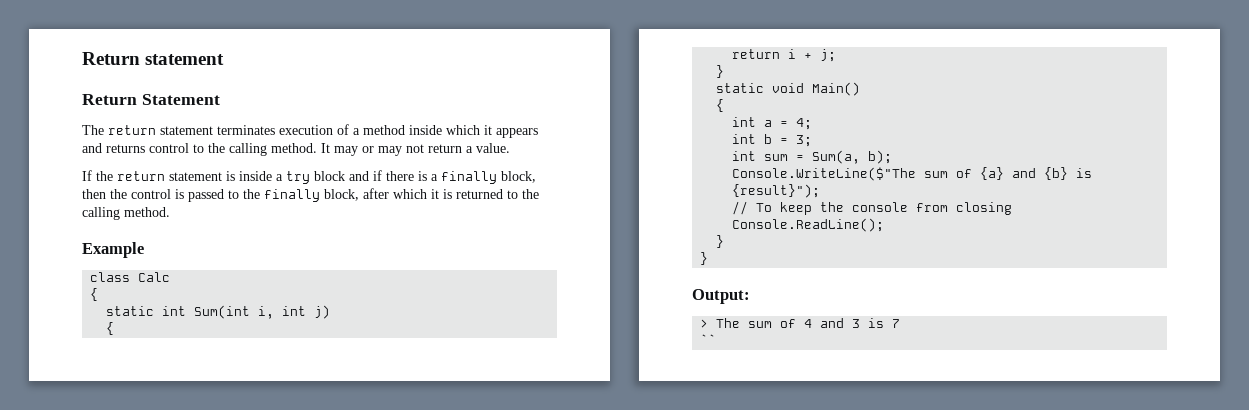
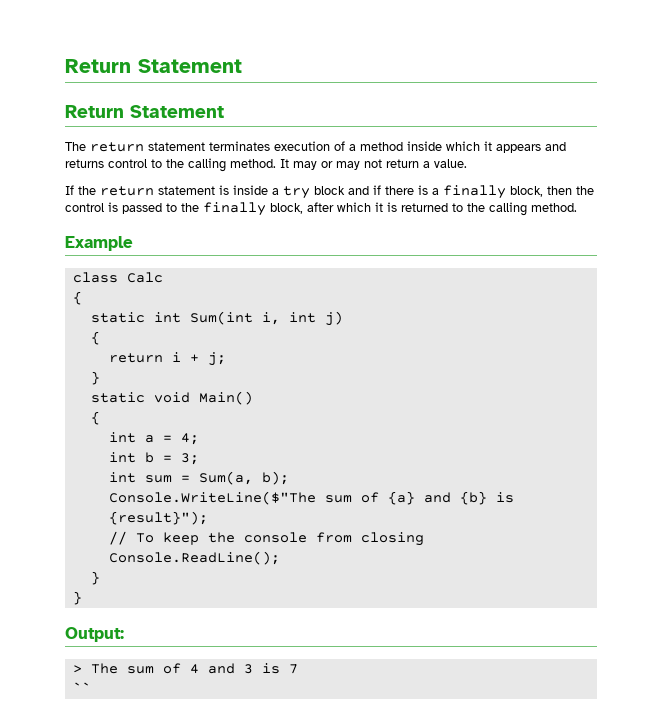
[82,52,225,65] Return statement -> [65,59,242,73] Return Statement

